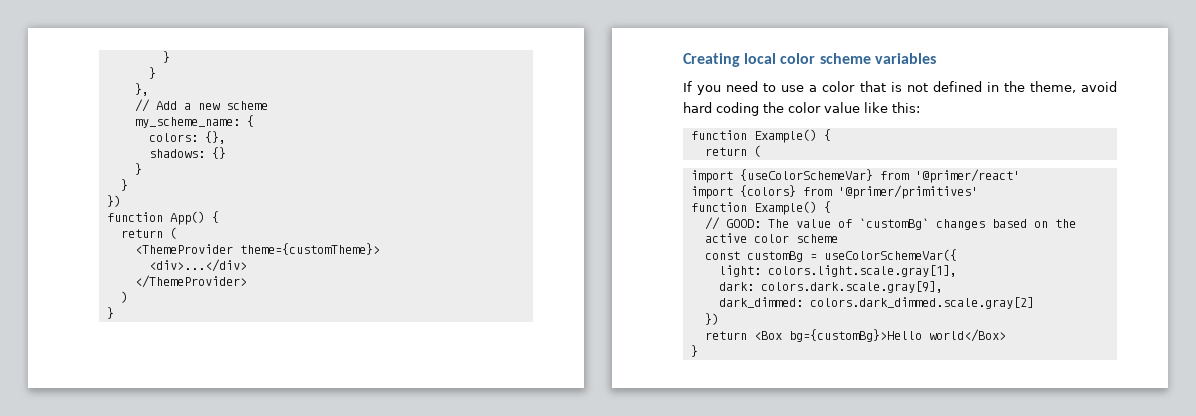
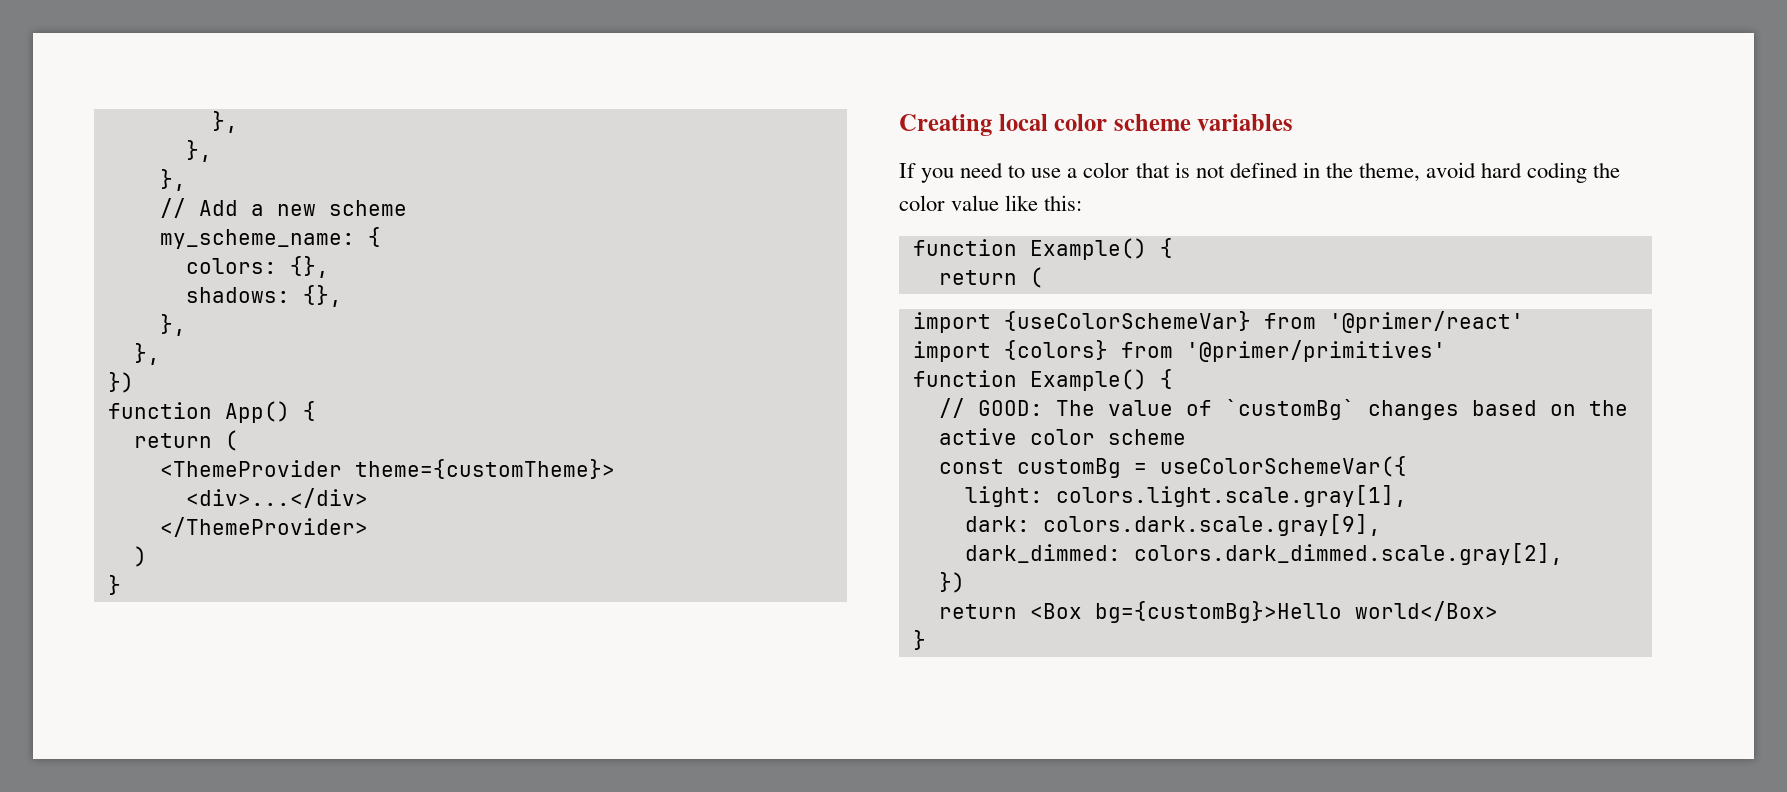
[162,51,170,63] [148,67,156,79] } // } -> [211,111,238,133] [185,140,212,162] }, // },
[211,147,226,159] [134,163,142,175] [120,179,128,191] {} // } // } -> [302,285,342,307] [159,314,186,336] [133,343,160,365] {}, // }, // },
[809,297,1034,309] colors.dark_dimmed.scale.gray[2] -> [1133,543,1563,565] colors.dark_dimmed.scale.gray[2],

